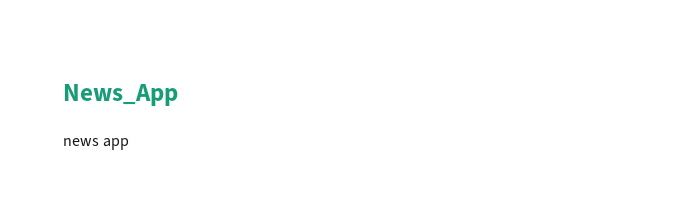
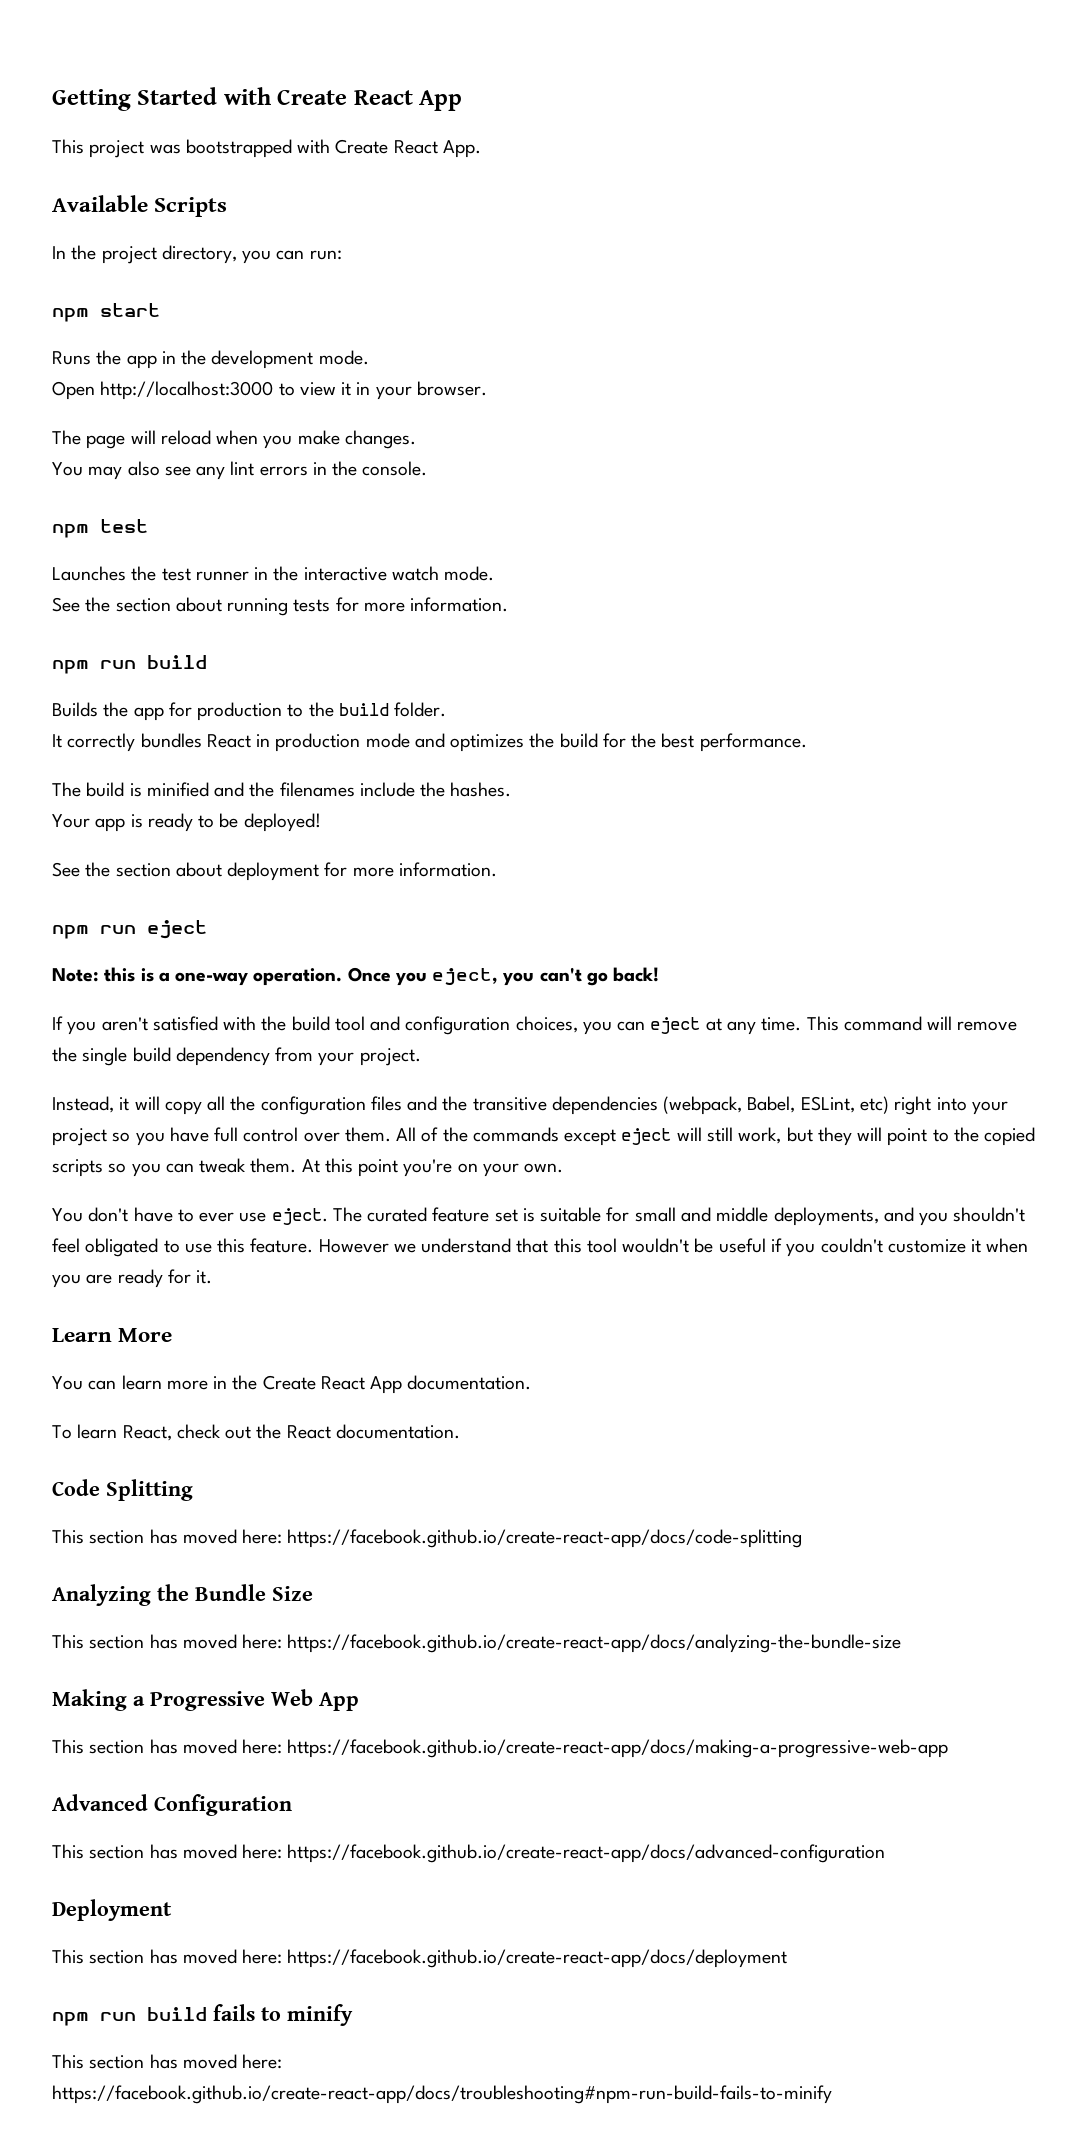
[63,84,178,106] [63,138,130,150] News_App // news app -> [52,87,463,111] [52,139,481,158] [52,195,228,217] [52,245,342,264] [52,303,160,322] [52,350,369,369] [52,381,487,400] [52,430,416,449] [52,461,428,480] [52,519,148,538] [52,566,495,581] [52,597,509,616] [52,655,207,674] [52,702,447,721] [52,733,807,752] [52,782,512,797] [52,813,321,832] [52,862,497,881] [52,920,207,939] [52,967,660,986] [52,1016,1018,1035] [52,1047,421,1066] [52,1096,1008,1115] [52,1127,1036,1146] [52,1158,564,1177] [52,1207,1026,1226] [52,1238,1029,1257] [52,1269,213,1288] [52,1328,173,1342] [52,1375,532,1394] [52,1424,460,1441] [52,1479,193,1501] [52,1529,803,1548] [52,1584,313,1606] [52,1634,902,1653] [52,1689,359,1711] [52,1739,949,1758] [52,1794,292,1816] [52,1844,886,1863] [52,1899,172,1921] [52,1949,788,1968] [52,2004,353,2026] [52,2054,283,2069] [52,2085,832,2104] Getting Started with Create React App // This project was bootstrapped with Create React App. // Available Scripts // In the project directory, you can run: // npm start // Runs the app in the development mode. // Open http://localhost:3000 to view it in your browser. // The page will reload when you make changes. // You may also see any lint errors in the console. // npm test // Launches the test runner in the interactive watch mode. // See the section about running tests for more information. // npm run build // Builds the app for production to the build folder. // It correctly bundles React in production mode and optimizes the build for the best performance. // The build is minified and the filenames include the hashes. // Your app is ready to be deployed! // See the section about deployment for more information. // npm run eject // Note: this is a one-way operation. Once you eject, you can't go back! // If you aren't satisfied with the build tool and configuration choices, you can eject at any time. This command will remove the single build dependency from your project. // Instead, it will copy all the configuration files and the transitive dependencies (webpack, Babel, ESLint, etc) right into your project so you have full control over them. All of the commands except eject will still work, but they will point to the copied scripts so you can tweak them. At this point you're on your own. // You don't have to ever use eject. The curated feature set is suitable for small and middle deployments, and you shouldn't feel obligated to use this feature. However we understand that this tool wouldn't be useful if you couldn't customize it when you are ready for it. // Learn More // You can learn more in the Create React App documentation. // To learn React, check out the React documentation. // Code Splitting // This section has moved here: https://facebook.github.io/create-react-app/docs/code-splitting // Analyzing the Bundle Size // This section has moved here: https://facebook.github.io/create-react-app/docs/analyzing-the-bundle-size // Making a Progressive Web App // This section has moved here: https://facebook.github.io/create-react-app/docs/making-a-progressive-web-app // Advanced Configuration // This section has moved here: https://facebook.github.io/create-react-app/docs/advanced-configuration // Deployment // This section has moved here: https://facebook.github.io/create-react-app/docs/deployment // npm run build fails to minify // This section has moved here: https://facebook.github.io/create-react-app/docs/troubleshooting#npm-run-build-fails-to-minify

